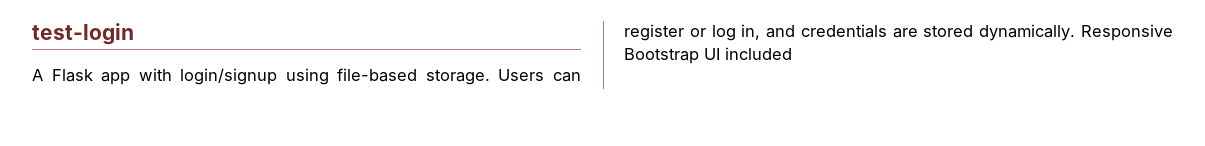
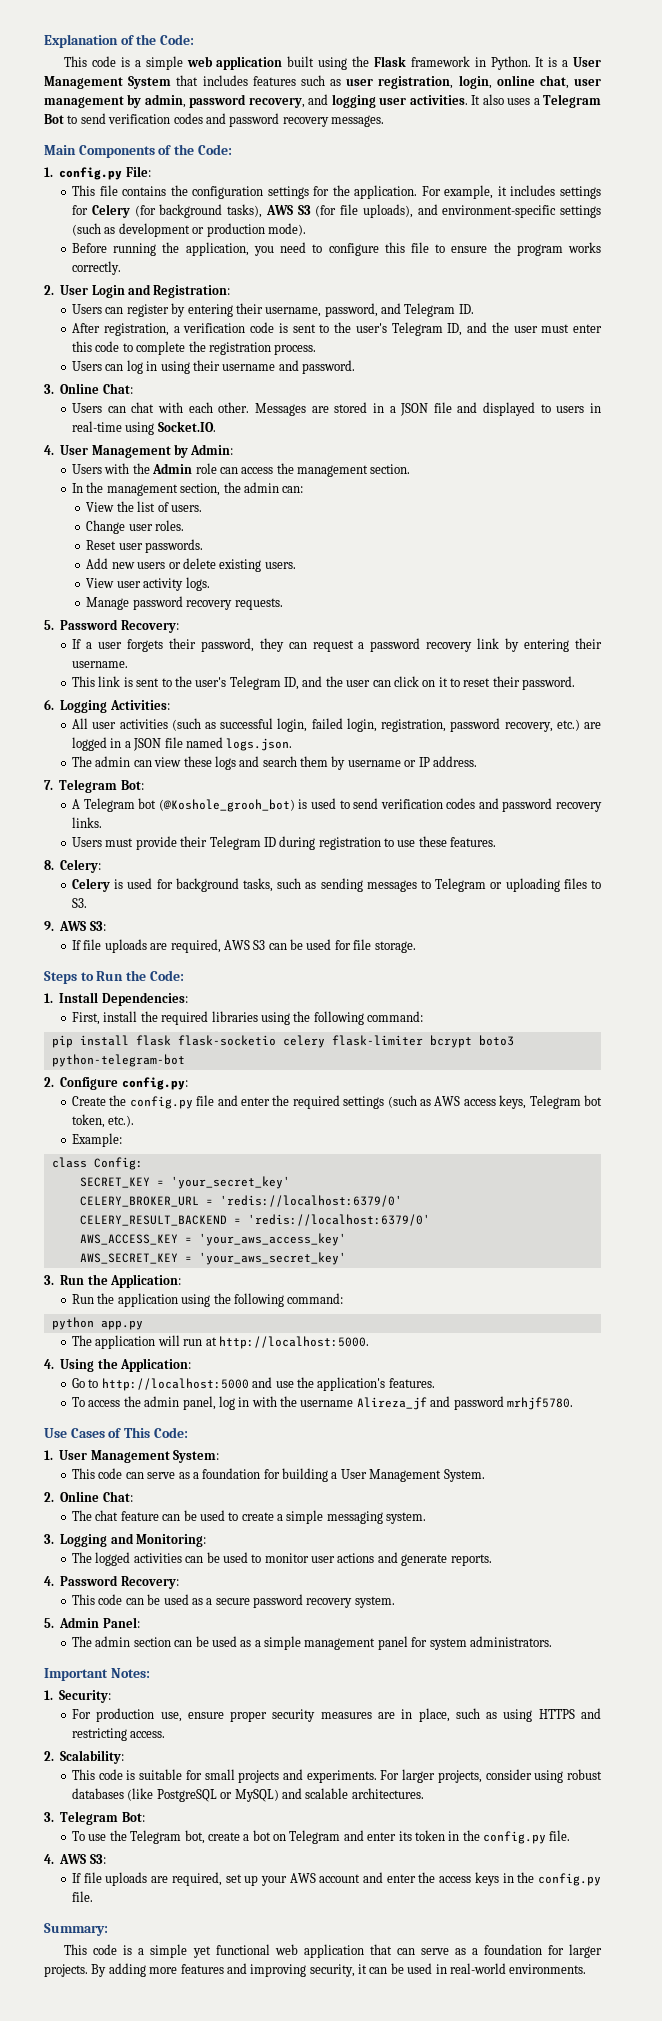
[32,23,134,45] [32,68,581,85] [624,24,1173,41] [624,47,792,64] test-login // A Flask app with login/signup using file-based storage. Users can register or log in, and credentials are stored dynamically. Responsive Bootstrap UI included -> [44,34,194,48] [64,56,601,70] [44,75,602,89] [44,94,601,108] [44,113,384,127] [44,144,232,158] [44,166,151,180] [72,185,601,199] [72,204,601,218] [72,223,306,237] [72,242,601,256] [72,261,122,275] [44,284,231,298] [72,303,474,317] [72,322,603,336] [72,341,317,355] [72,360,356,374] [44,383,133,394] [72,402,602,416] [72,421,216,435] [44,444,234,458] [72,463,411,477] [72,482,304,496] [86,501,202,512] [86,520,185,534] [86,539,204,553] [86,558,296,572] [86,577,210,591] [86,596,283,610] [44,619,179,633] [72,638,602,652] [72,661,129,668] [72,676,576,690] [44,699,170,713] [72,718,601,732] [72,737,293,751] [72,756,477,770] [44,779,144,793] [72,798,603,812] [72,817,103,828] [72,836,497,850] [44,859,102,873] [72,878,602,892] [72,898,88,908] [44,921,106,931] [72,939,416,953] [44,970,184,984] [44,992,188,1006] [72,1011,424,1025] [51,1035,514,1048] [51,1054,185,1067] [44,1077,188,1090] [72,1095,602,1109] [72,1114,135,1128] [72,1133,123,1147] [51,1157,143,1170] [79,1176,290,1189] [79,1195,402,1207] [79,1214,430,1226] [79,1233,346,1246] [79,1252,346,1265] [44,1274,181,1288] [72,1293,344,1307] [51,1317,143,1330] [72,1335,369,1349] [44,1358,191,1372] [72,1377,435,1391] [72,1396,573,1410] [44,1427,188,1438] [44,1450,219,1463] [72,1468,485,1482] [44,1491,133,1502] [72,1510,427,1524] [44,1533,206,1547] [72,1552,492,1566] [44,1575,179,1589] [72,1594,395,1608] [44,1617,140,1628] [72,1636,552,1650] [44,1668,150,1681] [44,1690,112,1703] [72,1708,601,1722] [72,1728,166,1741] [44,1750,125,1764] [72,1769,602,1783] [72,1788,424,1802] [44,1811,145,1825] [72,1830,571,1844] [44,1854,106,1864] [72,1872,602,1886] [72,1891,94,1902] [44,1923,108,1936] [64,1944,602,1958] [44,1963,587,1977] Explanation of the Code: // This code is a simple web application built using the Flask framework in Python. It is a User Management System that includes features such as user registration, login, online chat, user management by admin, password recovery, and logging user activities. It also uses a Telegram Bot to send verification codes and password recovery messages. // Main Components of the Code: // 1. config.py File: // This file contains the configuration settings for the application. For example, it includes settings for Celery (for background tasks), AWS S3 (for file uploads), and environment-specific settings (such as development or production mode). // Before running the application, you need to configure this file to ensure the program works correctly. // 2. User Login and Registration: // Users can register by entering their username, password, and Telegram ID. // After registration, a verification code is sent to the user's Telegram ID, and the user must enter this code to complete the registration process. // Users can log in using their username and password. // 3. Online Chat: // Users can chat with each other. Messages are stored in a JSON file and displayed to users in real-time using Socket.IO. // 4. User Management by Admin: // Users with the Admin role can access the management section. // In the management section, the admin can: // View the list of users. // Change user roles. // Reset user passwords. // Add new users or delete existing users. // View user activity logs. // Manage password recovery requests. // 5. Password Recovery: // If a user forgets their password, they can request a password recovery link by entering their username. // This link is sent to the user's Telegram ID, and the user can click on it to reset their password. // 6. Logging Activities: // All user activities (such as successful login, failed login, registration, password recovery, etc.) are logged in a JSON file named logs.json. // The admin can view these logs and search them by username or IP address. // 7. Telegram Bot: // A Telegram bot (@Koshole_grooh_bot) is used to send verification codes and password recovery links. // Users must provide their Telegram ID during registration to use these features. // 8. Celery: // Celery is used for background tasks, such as sending messages to Telegram or uploading files to S3. // 9. AWS S3: // If file uploads are required, AWS S3 can be used for file storage. // Steps to Run the Code: // 1. Install Dependencies: // First, install the required libraries using the following command: // pip install flask flask-socketio celery flask-limiter bcrypt boto3 python-telegram-bot // 2. Configure config.py: // Create the config.py file and enter the required settings (such as AWS access keys, Telegram bot token, etc.). // Example: // class Config: // SECRET_KEY = 'your_secret_key' // CELERY_BROKER_URL = 'redis://localhost:6379/0' // CELERY_RESULT_BACKEND = 'redis://localhost:6379/0' // AWS_ACCESS_KEY = 'your_aws_access_key' // AWS_SECRET_KEY = 'your_aws_secret_key' // 3. Run the Application: // Run the application using the following command: // python app.py // The application will run at http://localhost:5000. // 4. Using the Application: // Go to http://localhost:5000 and use the application's features. // To access the admin panel, log in with the username Alireza_jf and password mrhjf5780. // Use Cases of This Code: // 1. User Management System: // This code can serve as a foundation for building a User Management System. // 2. Online Chat: // The chat feature can be used to create a simple messaging system. // 3. Logging and Monitoring: // The logged activities can be used to monitor user actions and generate reports. // 4. Password Recovery: // This code can be used as a secure password recovery system. // 5. Admin Panel: // The admin section can be used as a simple management panel for system administrators. // Important Notes: // 1. Security: // For production use, ensure proper security measures are in place, such as using HTTPS and restricting access. // 2. Scalability: // This code is suitable for small projects and experiments. For larger projects, consider using robust databases (like PostgreSQL or MySQL) and scalable architectures. // 3. Telegram Bot: // To use the Telegram bot, create a bot on Telegram and enter its token in the config.py file. // 4. AWS S3: // If file uploads are required, set up your AWS account and enter the access keys in the config.py file. // Summary: // This code is a simple yet functional web application that can serve as a foundation for larger projects. By adding more features and improving security, it can be used in real-world environments.

